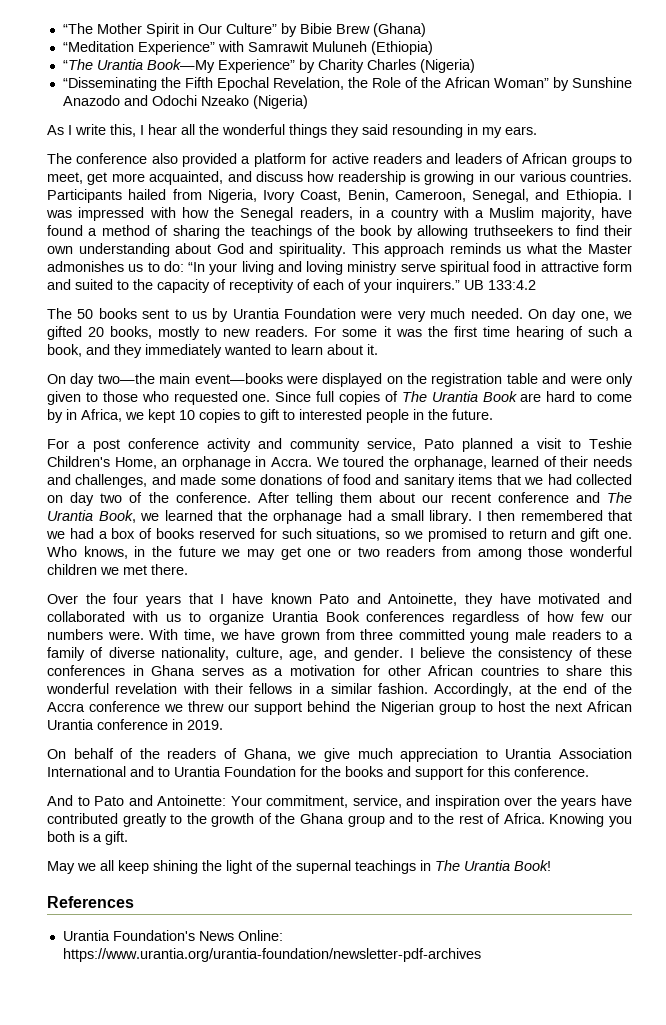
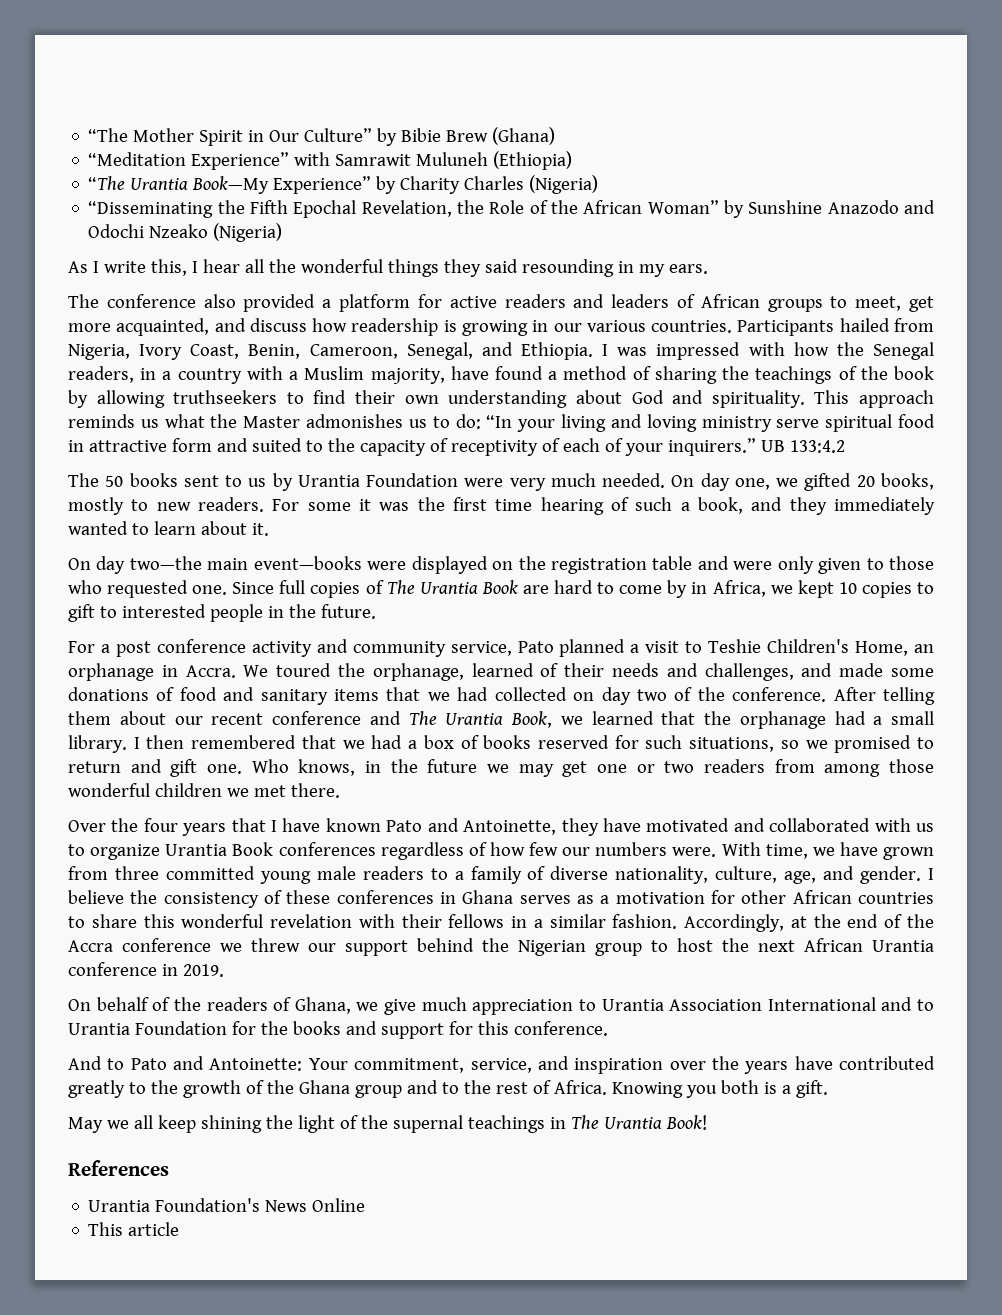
[237,930,283,941] [62,948,481,962] Online: https://www.urantia.org/urantia-foundation/newsletter-pdf-archives -> [312,1198,366,1212] [88,1222,180,1236] Online // This article

